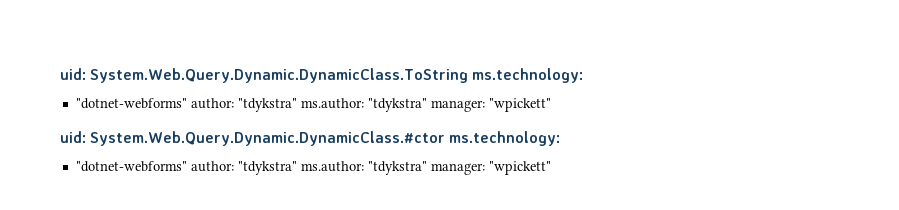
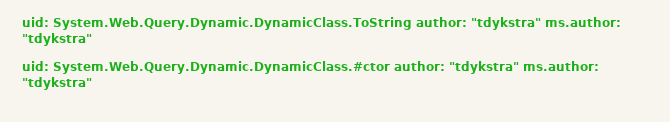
[472,68,584,83] [75,98,551,112] ms.technology: // "dotnet-webforms" author: "tdykstra" ms.author: "tdykstra" manager: "wpickett" -> [415,17,621,30] [22,33,92,46] author: "tdykstra" ms.author: "tdykstra"
[449,131,561,146] [75,161,551,175] ms.technology: // "dotnet-webforms" author: "tdykstra" ms.author: "tdykstra" manager: "wpickett" -> [393,61,599,74] [22,77,92,90] author: "tdykstra" ms.author: "tdykstra"

